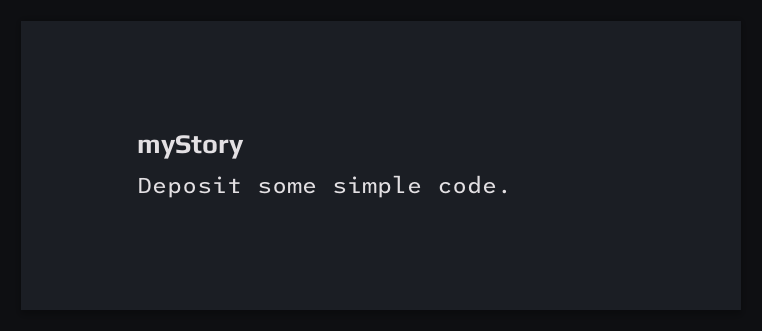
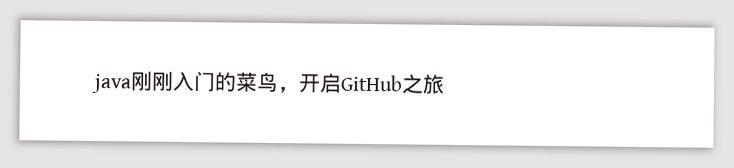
[137,135,244,159] [137,175,512,198] myStory // Deposit some simple code. -> [91,71,445,94] java刚刚入门的菜鸟，开启GitHub之旅

